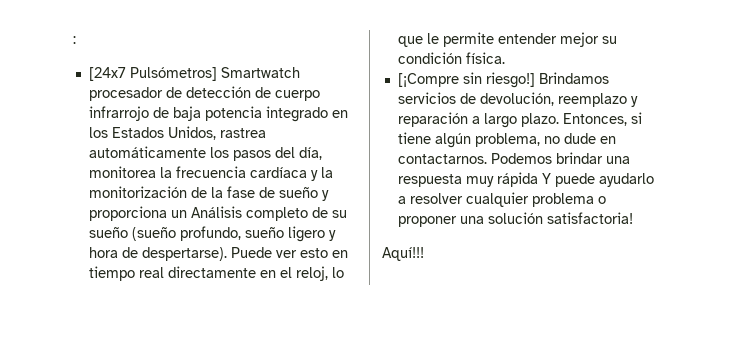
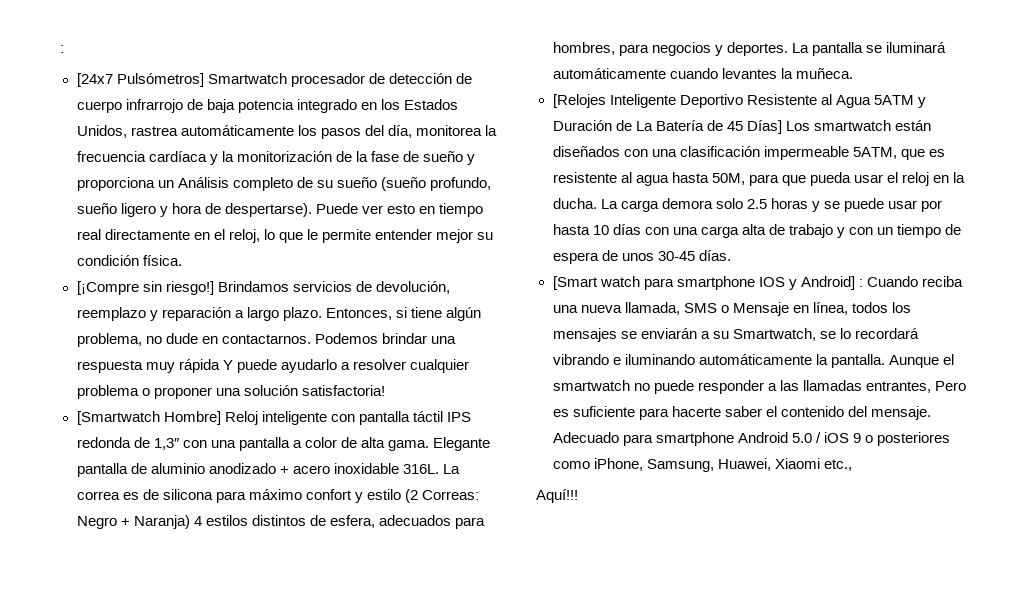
(633, 218) none -> [76,411,471,425] [76,437,491,451] [76,463,460,477] [76,489,480,503] [76,515,485,529] [552,42,946,56] [552,68,853,79] [552,94,926,108] [552,120,931,134] [552,146,945,160] [552,172,966,186] [552,198,943,212] [552,224,962,238] [552,250,731,264] [552,276,963,290] [552,302,911,316] [552,328,919,342] [552,354,954,368] [552,380,966,394] [552,406,931,420] [552,432,950,446] [552,458,852,472] // [Smartwatch Hombre] Reloj inteligente con pantalla táctil IPS redonda de 1,3″ con una pantalla a color de alta gama. Elegante pantalla de aluminio anodizado + acero inoxidable 316L. La correa es de silicona para máximo confort y estilo (2 Correas: Negro + Naranja) 4 estilos distintos de esfera, adecuados para hombres, para negocios y deportes. La pantalla se iluminará automáticamente cuando levantes la muñeca. // [Relojes Inteligente Deportivo Resistente al Agua 5ATM y Duración de La Batería de 45 Días] Los smartwatch están diseñados con una clasificación impermeable 5ATM, que es resistente al agua hasta 50M, para que pueda usar el reloj en la ducha. La carga demora solo 2.5 horas y se puede usar por hasta 10 días con una carga alta de trabajo y con un tiempo de espera de unos 30-45 días. // [Smart watch para smartphone IOS y Android] : Cuando reciba una nueva llamada, SMS o Mensaje en línea, todos los mensajes se enviarán a su Smartwatch, se lo recordará vibrando e iluminando automáticamente la pantalla. Aunque el smartwatch no puede responder a las llamadas entrantes, Pero es suficiente para hacerte saber el contenido del mensaje. Adecuado para smartphone Android 5.0 / iOS 9 o posteriores como iPhone, Samsung, Huawei, Xiaomi etc.,

